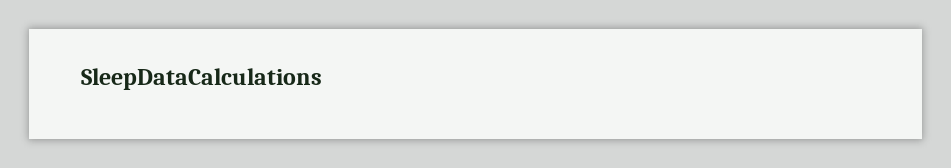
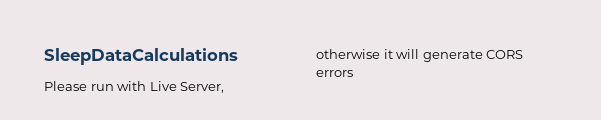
(322, 79) none -> [44,81,225,93] [316,49,524,62] [316,70,353,77] // Please run with Live Server, otherwise it will generate CORS errors

